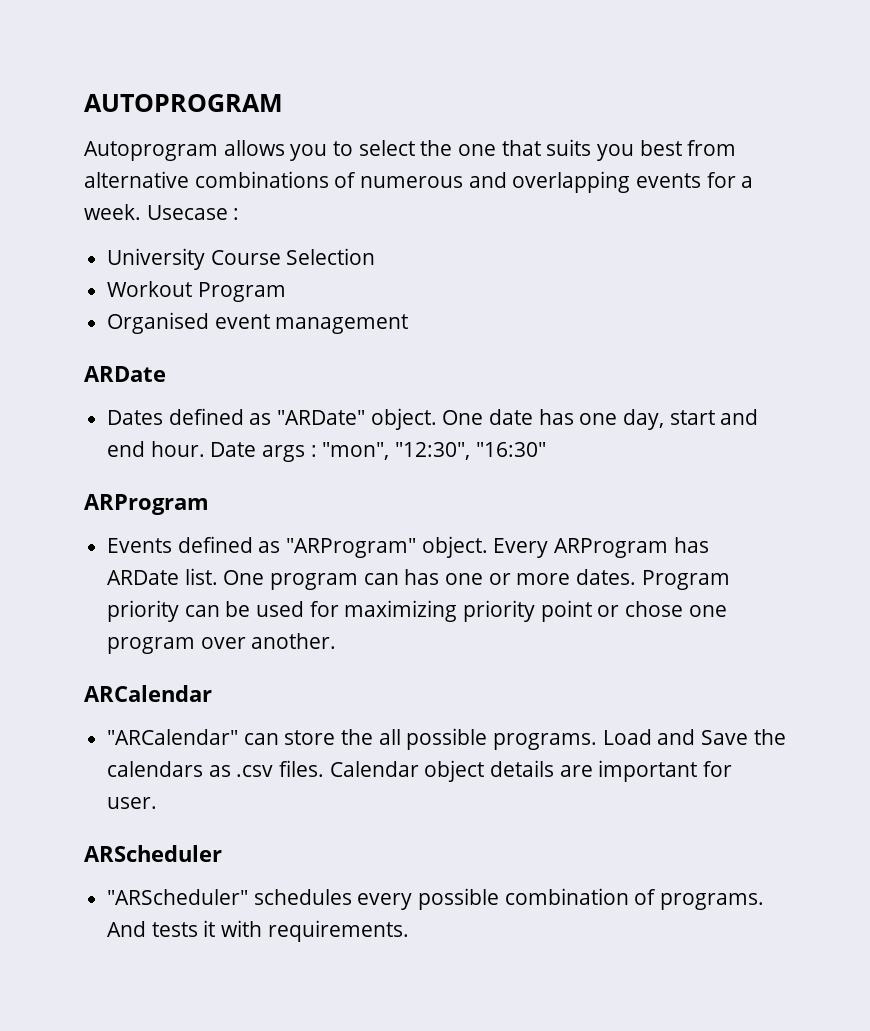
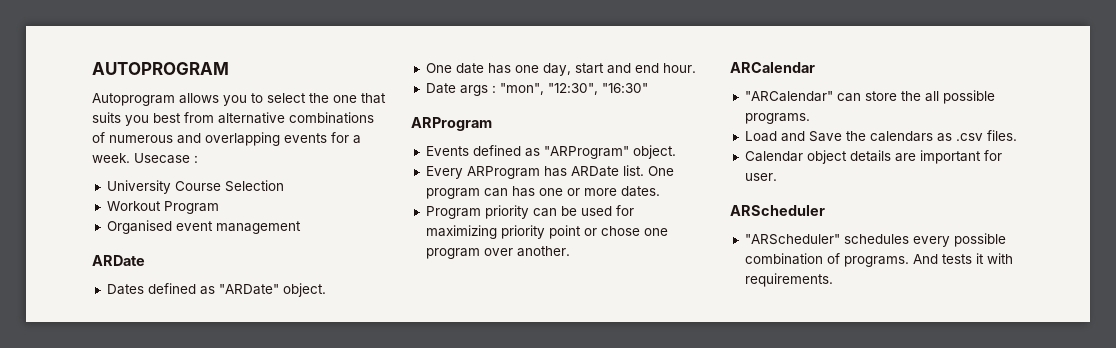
(437, 419) none -> (326, 290) //
(205, 449) none -> (696, 68) //
(488, 547) none -> (676, 152) //
(637, 577) none -> (660, 191) //
(598, 741) none -> (810, 118) //
(325, 768) none -> (1017, 135) //

